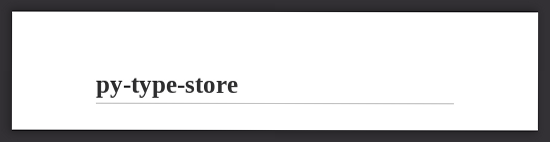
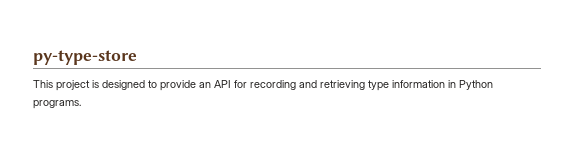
(238, 87) none -> [33,80,493,91] [33,100,81,109] // This project is designed to provide an API for recording and retrieving type information in Python programs.

